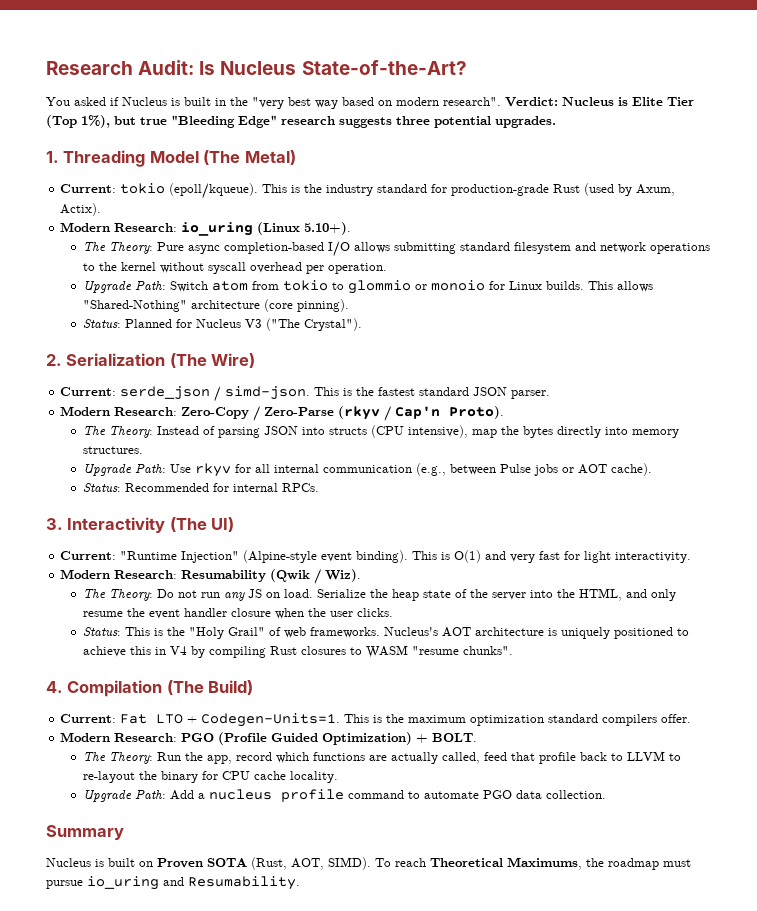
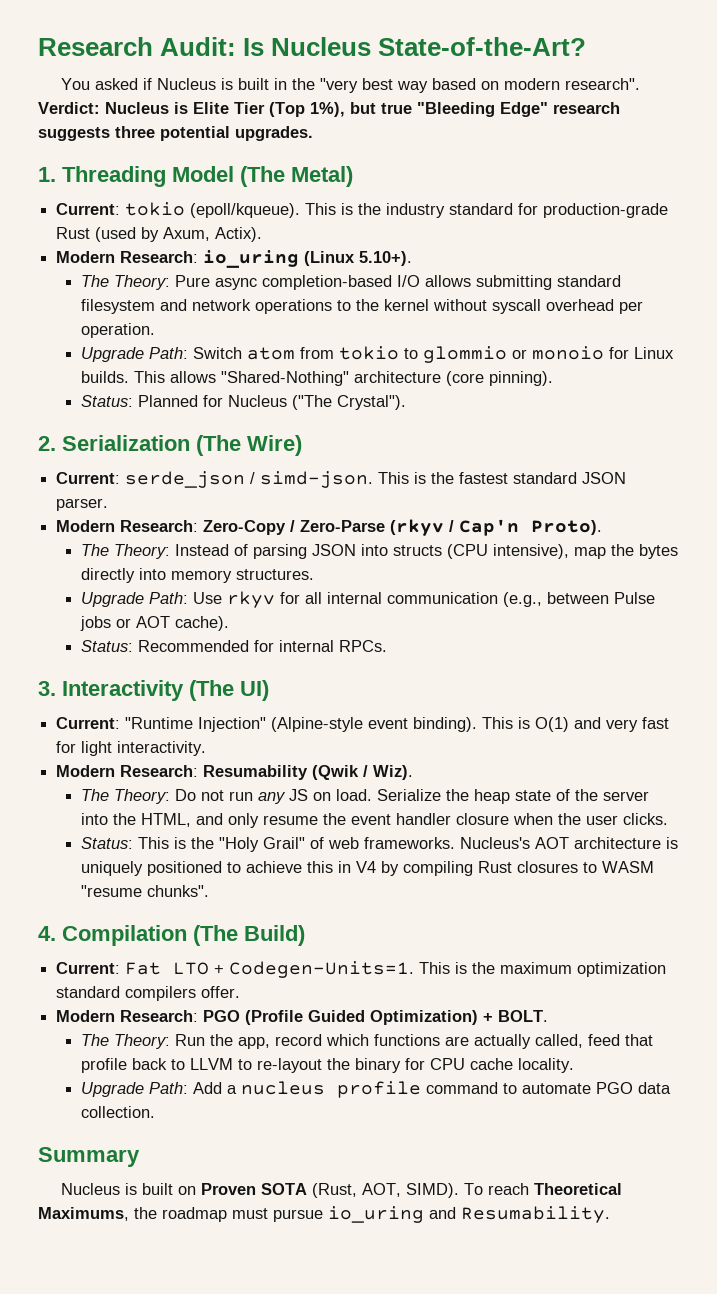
[245,319,263,328] V3 -> (287, 401) none

